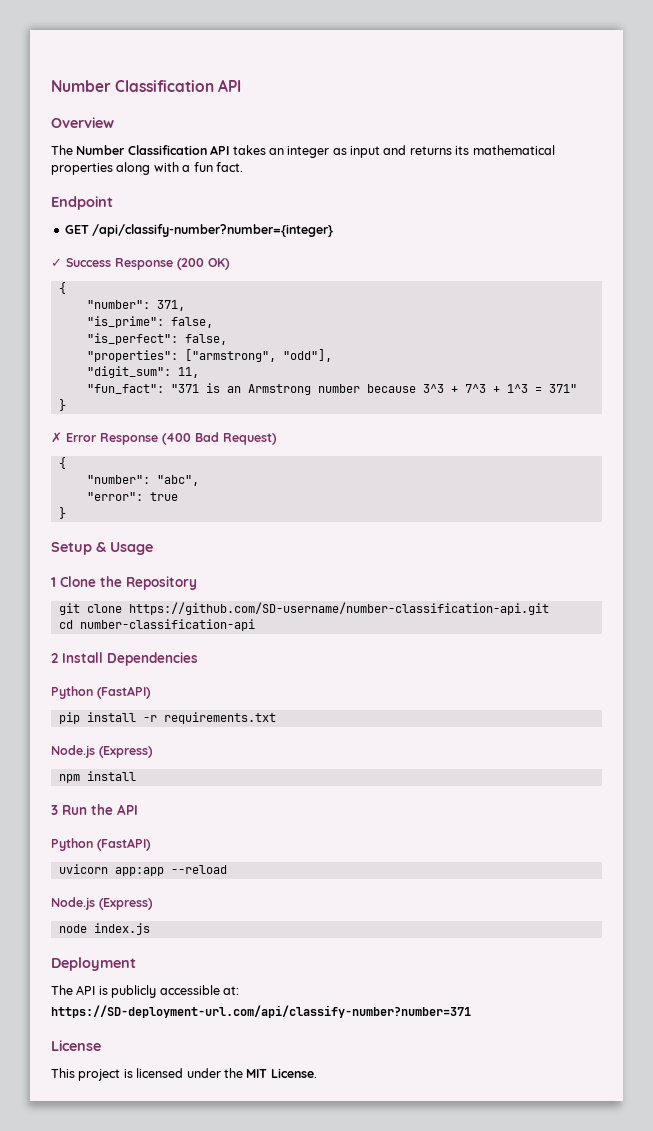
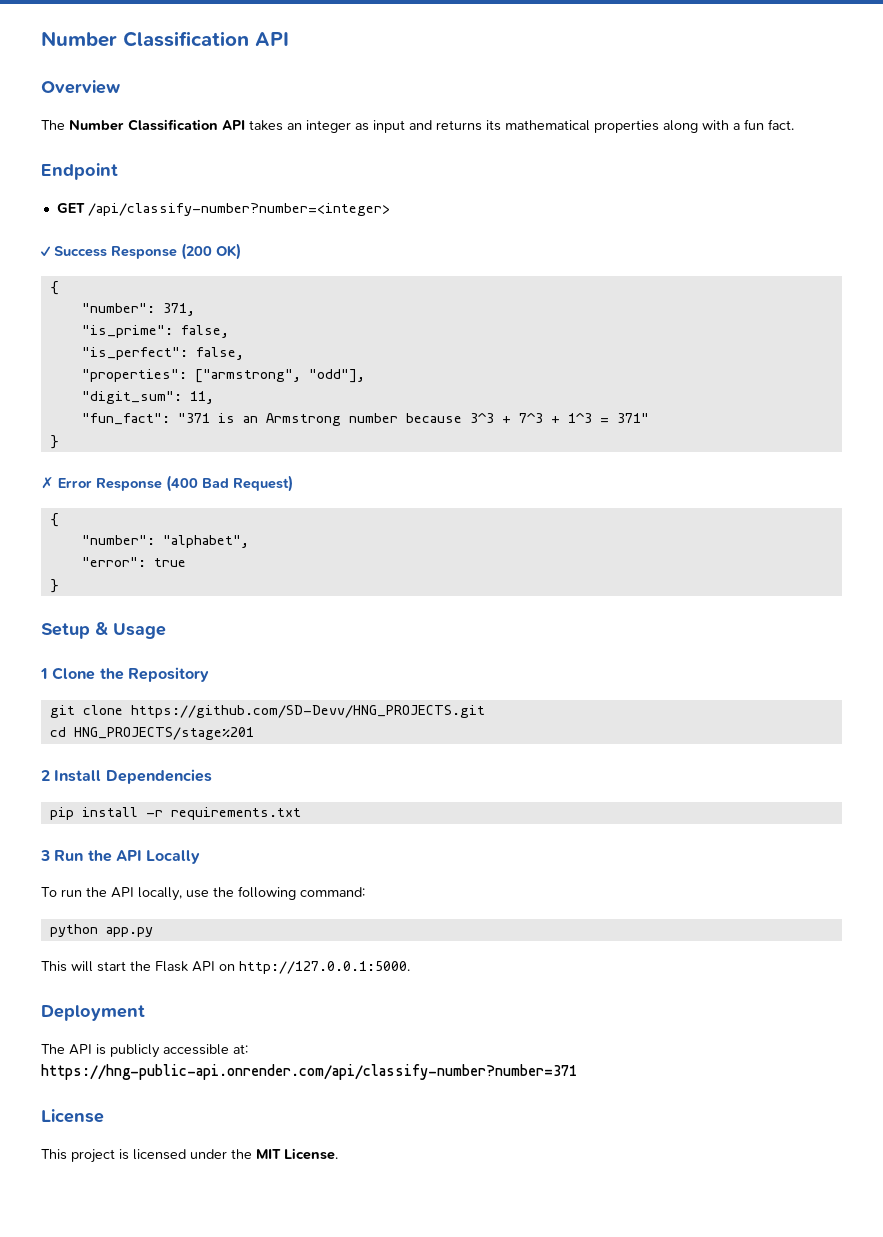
[92,224,334,237] /api/classify-number?number={integer} -> [87,203,390,216] /api/classify-number?number=<integer>
[156,475,199,486] "abc", -> [162,535,249,548] "alphabet",
[128,602,549,615] https://github.com/SD-username/number-classification-api.git -> [130,705,485,718] https://github.com/SD-Devv/HNG_PROJECTS.git
[79,619,255,631] number-classification-api -> [73,727,254,740] HNG_PROJECTS/stage%201
[51,686,151,699] // Python (FastAPI) -> (212, 776) none
[51,745,153,758] [58,771,136,783] // Node.js (Express) // npm install -> (301, 813) none
[51,838,151,851] [58,864,227,876] [51,897,153,910] [58,923,150,935] // Python (FastAPI) // uvicorn app:app --reload // Node.js (Express) // node index.js -> [146,850,201,864] [41,886,365,901] [49,924,153,937] [41,961,410,974] Locally // To run the API locally, use the following command: // python app.py // This will start the Flask API on http://127.0.0.1:5000.
[51,1005,471,1018] https://SD-deployment-url.com/api/classify-number?number=371 -> [41,1064,577,1080] https://hng-public-api.onrender.com/api/classify-number?number=371

